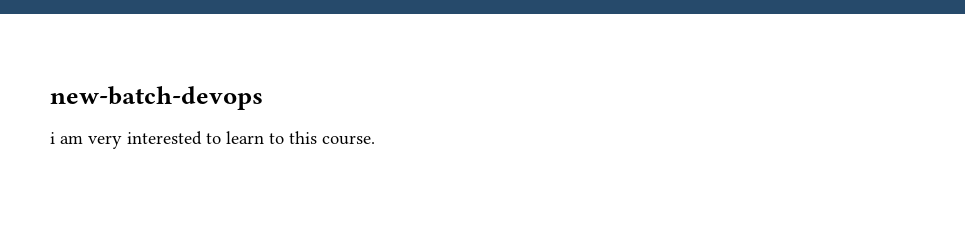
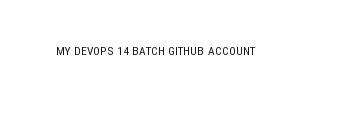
[50,86,263,110] [50,131,375,149] new-batch-devops // i am very interested to learn to this course. -> [56,47,256,55] MY DEVOPS 14 BATCH GITHUB ACCOUNT

